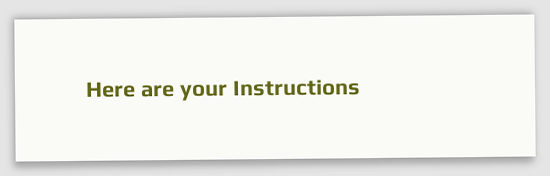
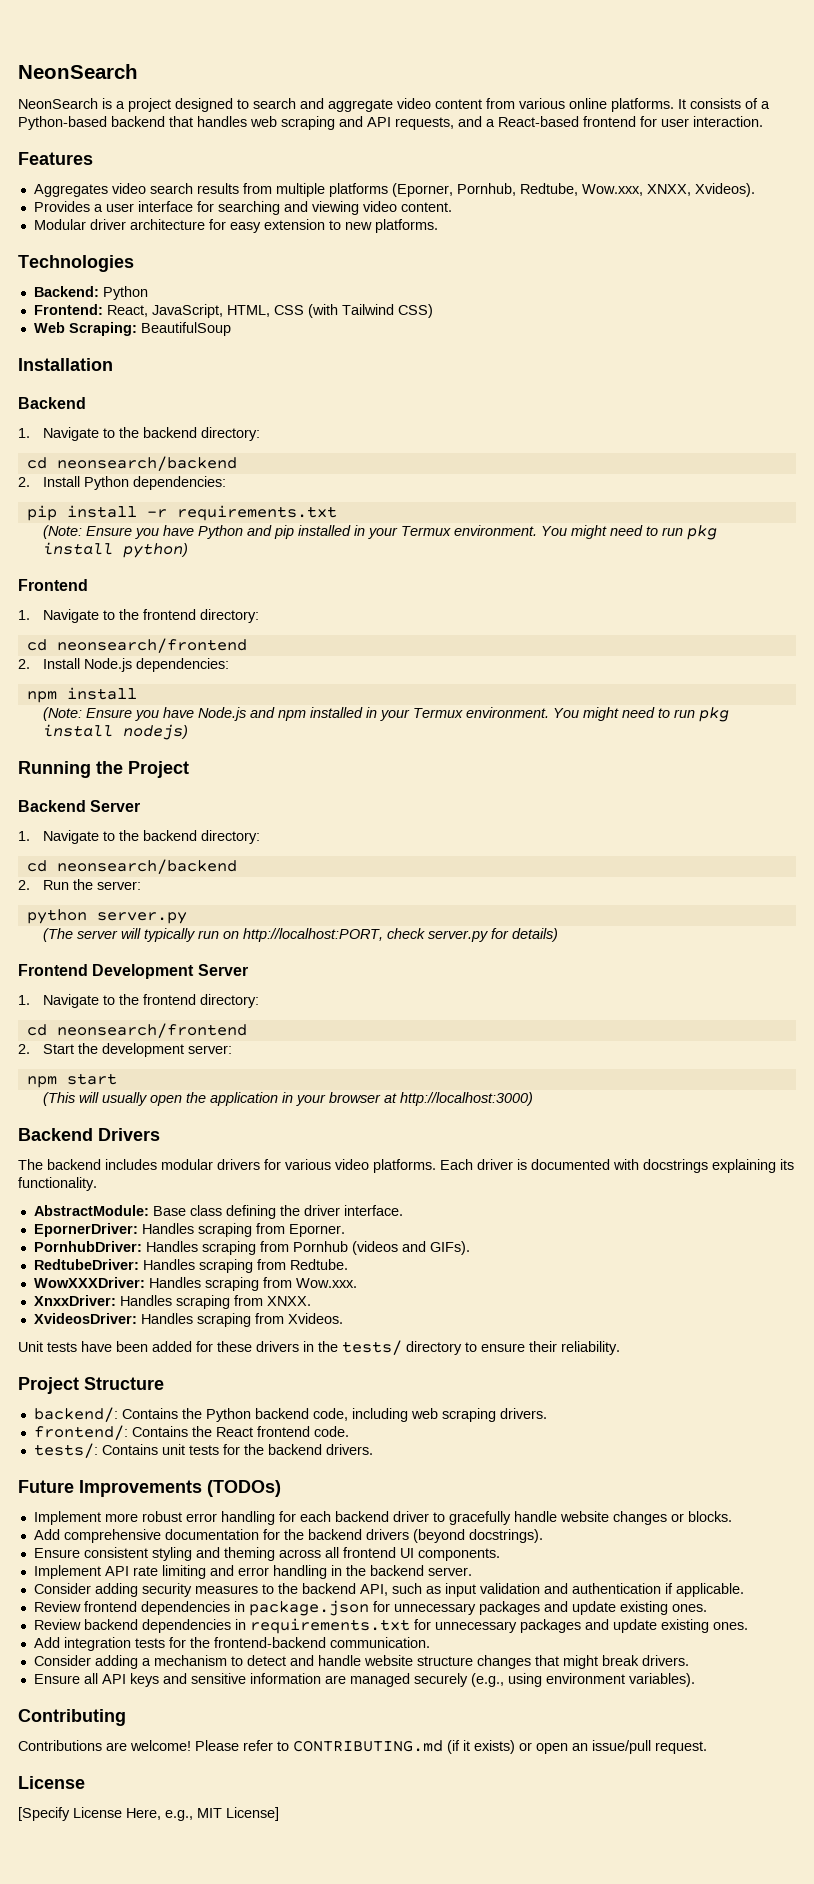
[85,79,361,101] Here are your Instructions -> [18,64,138,79] [18,98,770,112] [18,116,763,130] [18,152,93,165] [33,183,755,197] [33,201,452,215] [33,219,438,233] [18,255,134,272] [33,286,148,300] [33,304,433,318] [33,322,231,336] [18,358,113,371] [18,397,86,409] [18,427,261,441] [26,456,237,471] [18,476,227,490] [26,505,337,521] [43,525,718,540] [43,542,189,558] [18,579,88,591] [18,609,260,623] [26,638,247,653] [18,658,230,672] [26,687,137,703] [43,707,730,722] [43,724,189,740] [18,761,189,778] [18,800,141,812] [18,830,261,844] [26,859,237,874] [18,879,142,890] [26,909,187,924] [43,928,559,942] [18,964,248,979] [18,994,260,1008] [26,1023,247,1038] [18,1043,233,1057] [26,1073,117,1088] [43,1092,534,1106] [18,1128,160,1141] [18,1159,794,1173] [18,1177,97,1191] [33,1205,403,1219] [33,1223,345,1237] [33,1241,470,1255] [33,1259,348,1273] [33,1277,357,1291] [33,1295,311,1309] [33,1313,343,1327] [18,1340,620,1355] [18,1377,164,1394] [33,1407,547,1422] [33,1425,349,1440] [33,1443,373,1458] [18,1480,281,1497] [33,1511,732,1525] [33,1529,543,1543] [33,1547,500,1561] [33,1565,472,1579] [33,1583,744,1597] [33,1600,707,1616] [33,1618,748,1634] [33,1637,430,1651] [33,1655,689,1669] [33,1673,695,1687] [18,1709,126,1726] [18,1740,707,1754] [18,1776,85,1789] [18,1807,279,1821] NeonSearch // NeonSearch is a project designed to search and aggregate video content from various online platforms. It consists of a Python-based backend that handles web scraping and API requests, and a React-based frontend for user interaction. // Features // Aggregates video search results from multiple platforms (Eporner, Pornhub, Redtube, Wow.xxx, XNXX, Xvideos). // Provides a user interface for searching and viewing video content. // Modular driver architecture for easy extension to new platforms. // Technologies // Backend: Python // Frontend: React, JavaScript, HTML, CSS (with Tailwind CSS) // Web Scraping: BeautifulSoup // Installation // Backend // 1. Navigate to the backend directory: // cd neonsearch/backend // 2. Install Python dependencies: // pip install -r requirements.txt // (Note: Ensure you have Python and pip installed in your Termux environment. You might need to run pkg install python) // Frontend // 1. Navigate to the frontend directory: // cd neonsearch/frontend // 2. Install Node.js dependencies: // npm install // (Note: Ensure you have Node.js and npm installed in your Termux environment. You might need to run pkg install nodejs) // Running the Project // Backend Server // 1. Navigate to the backend directory: // cd neonsearch/backend // 2. Run the server: // python server.py // (The server will typically run on http://localhost:PORT, check server.py for details) // Frontend Development Server // 1. Navigate to the frontend directory: // cd neonsearch/frontend // 2. Start the development server: // npm start // (This will usually open the application in your browser at http://localhost:3000) // Backend Drivers // The backend includes modular drivers for various video platforms. Each driver is documented with docstrings explaining its functionality. // AbstractModule: Base class defining the driver interface. // EpornerDriver: Handles scraping from Eporner. // PornhubDriver: Handles scraping from Pornhub (videos and GIFs). // RedtubeDriver: Handles scraping from Redtube. // WowXXXDriver: Handles scraping from Wow.xxx. // XnxxDriver: Handles scraping from XNXX. // XvideosDriver: Handles scraping from Xvideos. // Unit tests have been added for these drivers in the tests/ directory to ensure their reliability. // Project Structure // backend/: Contains the Python backend code, including web scraping drivers. // frontend/: Contains the React frontend code. // tests/: Contains unit tests for the backend drivers. // Future Improvements (TODOs) // Implement more robust error handling for each backend driver to gracefully handle website changes or blocks. // Add comprehensive documentation for the backend drivers (beyond docstrings). // Ensure consistent styling and theming across all frontend UI components. // Implement API rate limiting and error handling in the backend server. // Consider adding security measures to the backend API, such as input validation and authentication if applicable. // Review frontend dependencies in package.json for unnecessary packages and update existing ones. // Review backend dependencies in requirements.txt for unnecessary packages and update existing ones. // Add integration tests for the frontend-backend communication. // Consider adding a mechanism to detect and handle website structure changes that might break drivers. // Ensure all API keys and sensitive information are managed securely (e.g., using environment variables). // Contributing // Contributions are welcome! Please refer to CONTRIBUTING.md (if it exists) or open an issue/pull request. // License // [Specify License Here, e.g., MIT License]

